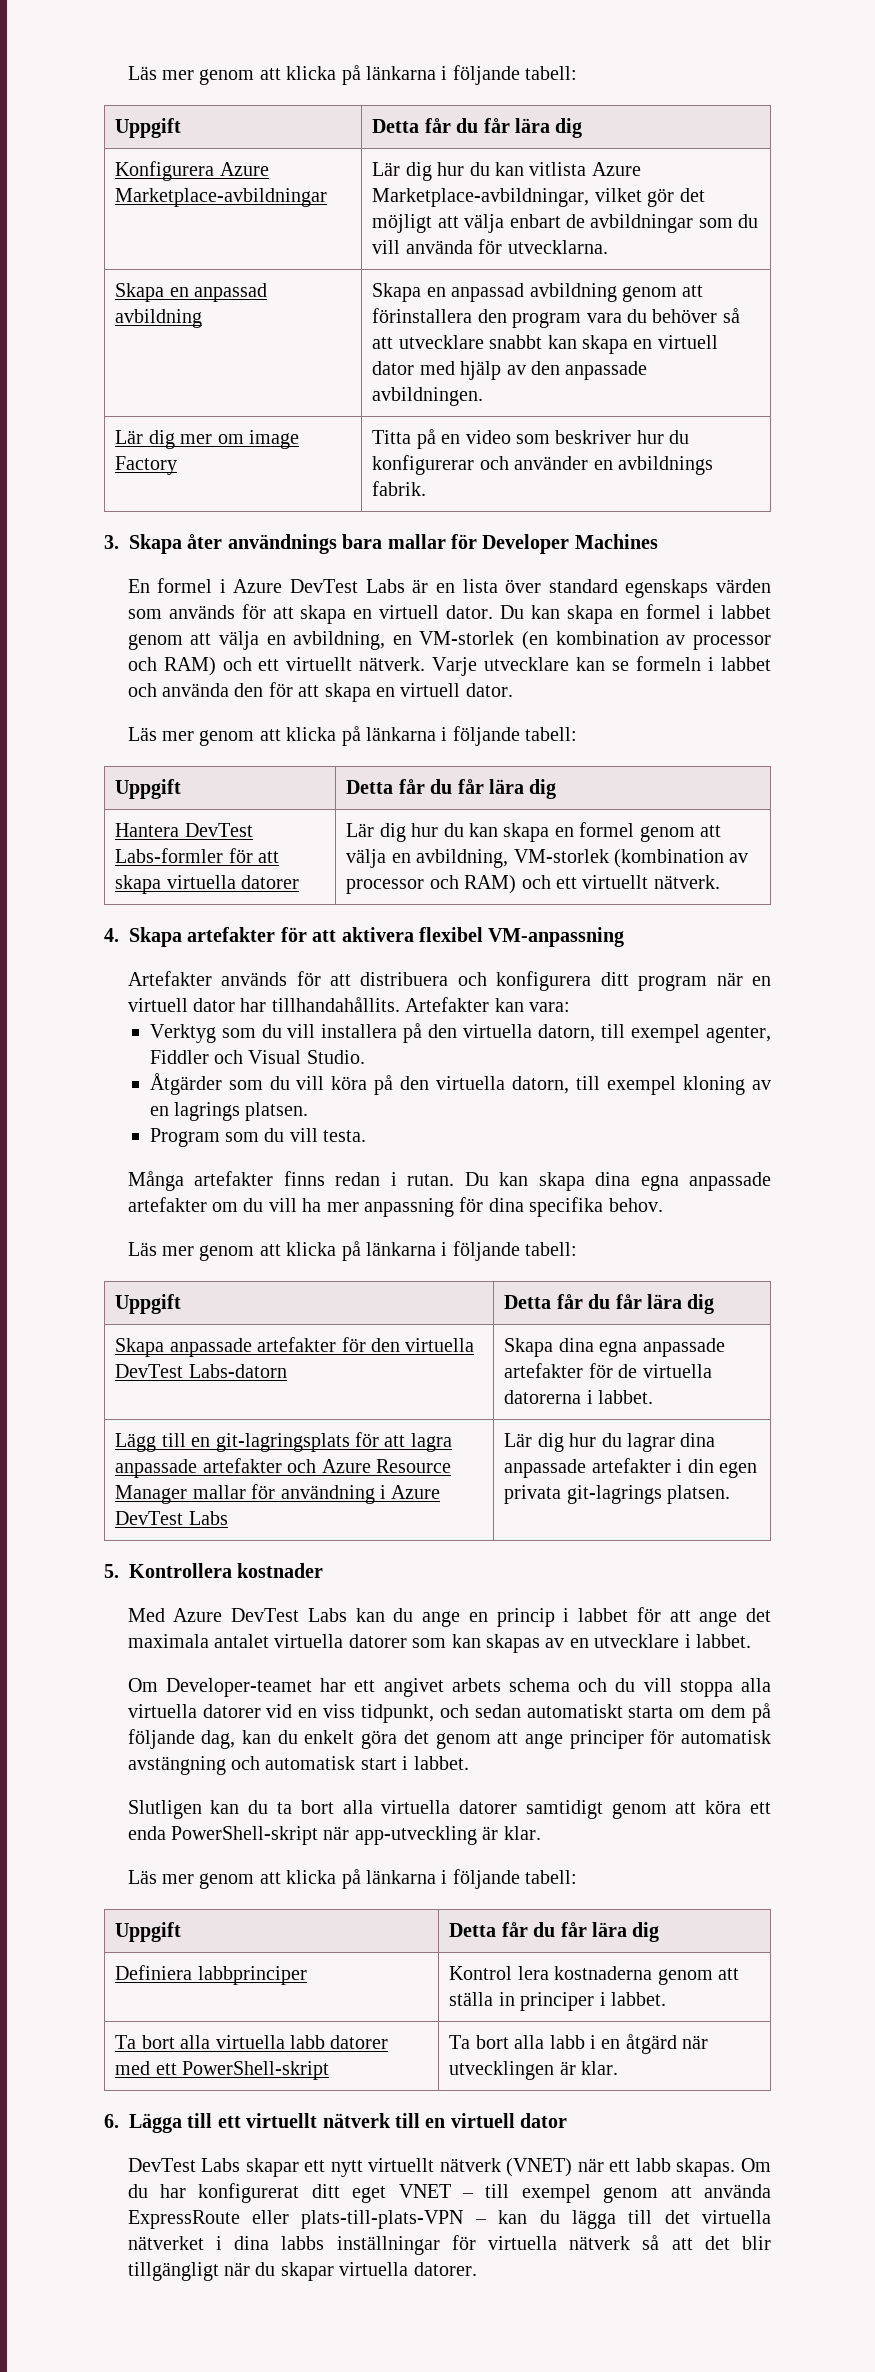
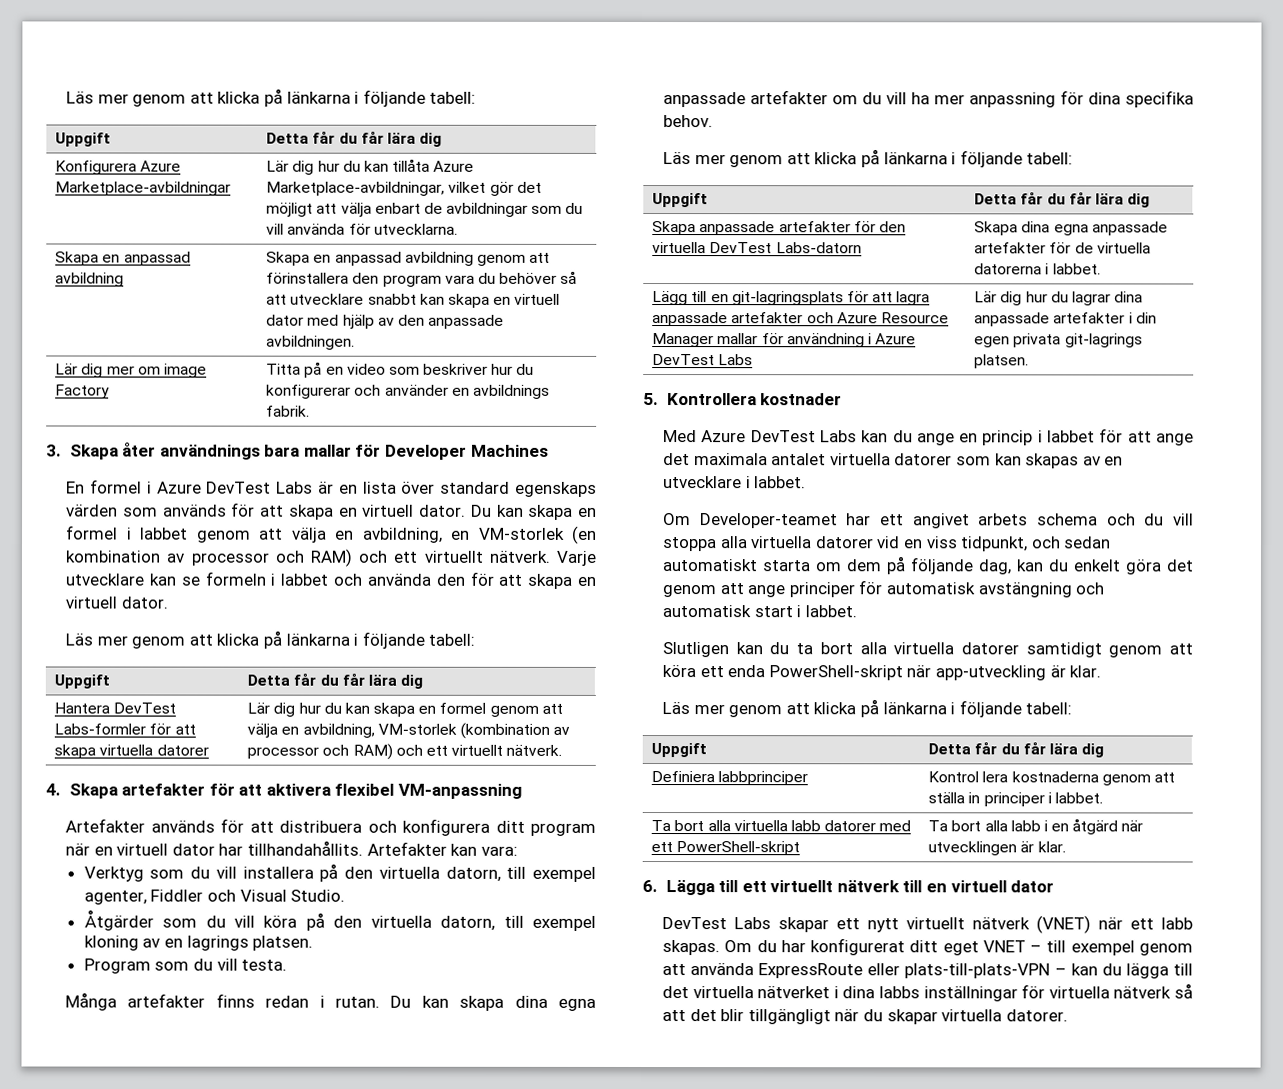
[529,162,587,176] vitlista -> [392,158,431,172] tillåta

